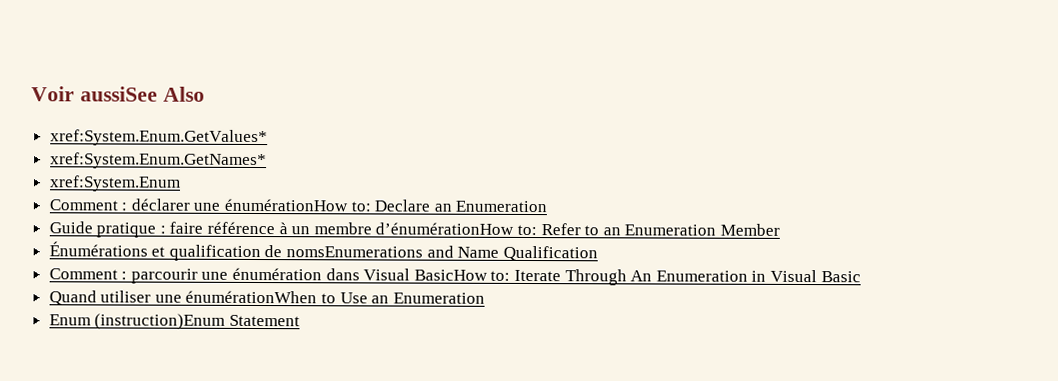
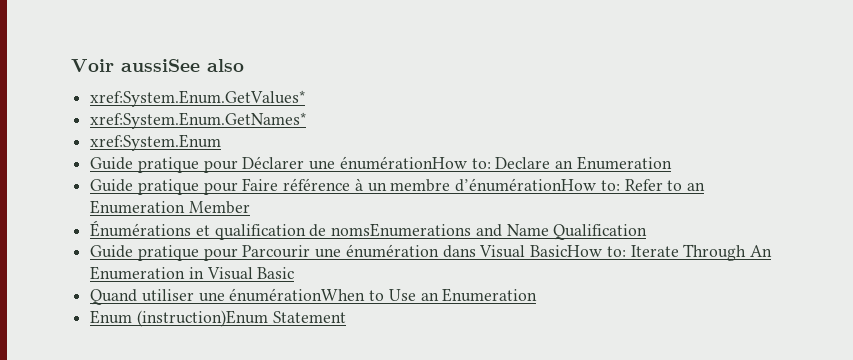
[162,86,205,102] Also -> [207,59,244,72] also
[48,198,190,211] Comment : déclarer -> [90,156,305,173] Guide pratique pour Déclarer
[159,221,204,234] : faire -> [203,178,279,195] pour Faire
[48,268,198,284] Comment : parcourir -> [90,245,311,261] Guide pratique pour Parcourir

